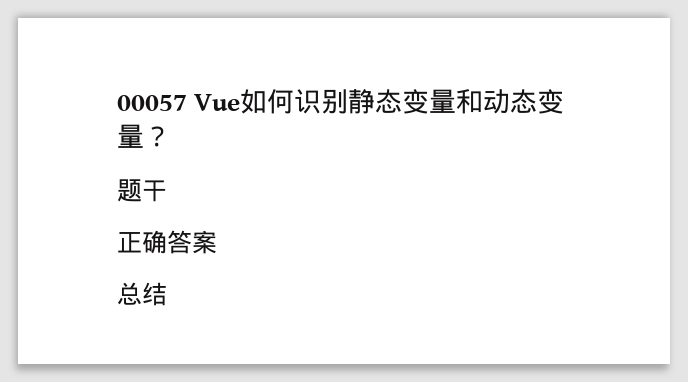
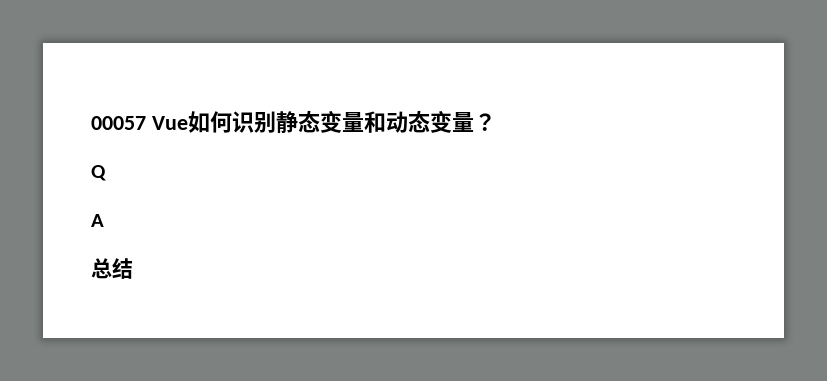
[117,179,167,202] [117,230,217,254] 题干 // 正确答案 -> [91,165,106,181] [91,214,104,227] Q // A

